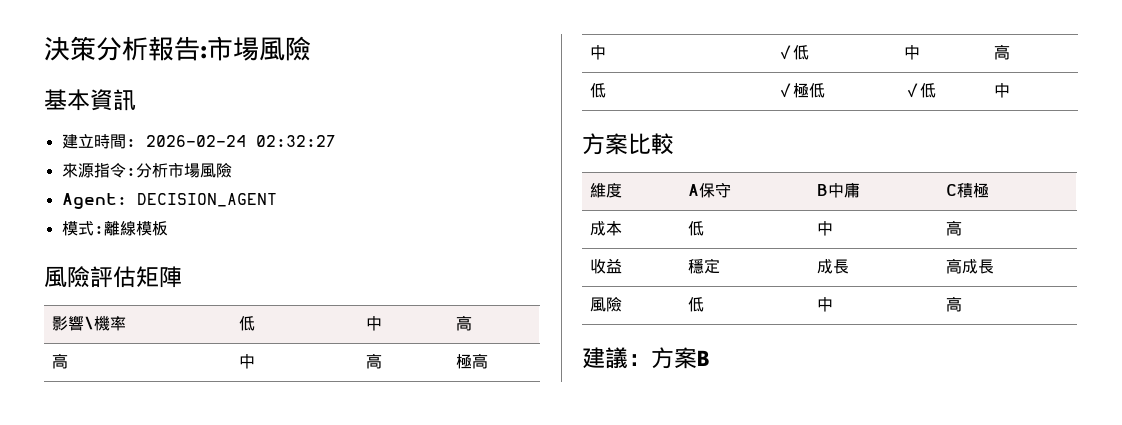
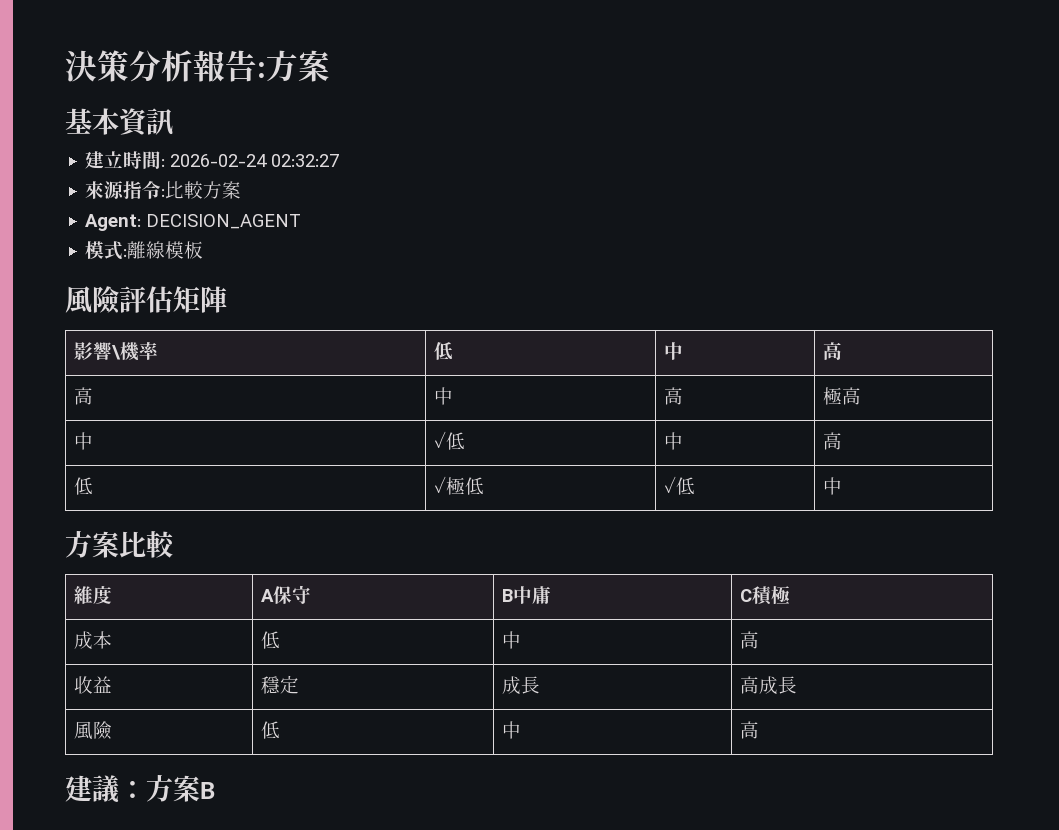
[207,36,311,61] 市場風險 -> [266,50,330,82] 方案
[135,162,232,178] 分析市場風險 -> [165,181,242,199] 比較方案

